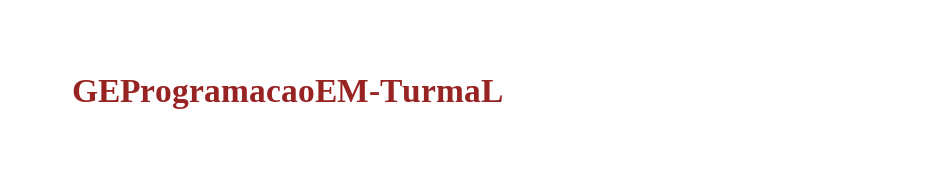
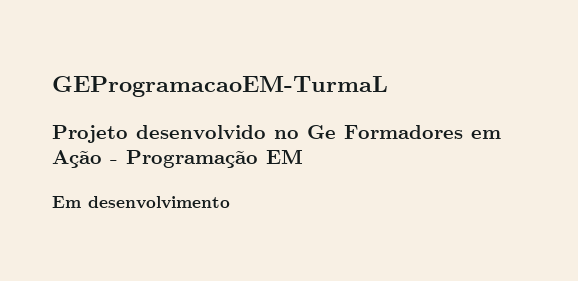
(503, 94) none -> [52,125,501,143] [52,149,303,168] [52,196,230,209] // Projeto desenvolvido no Ge Formadores em Ação - Programação EM // Em desenvolvimento

